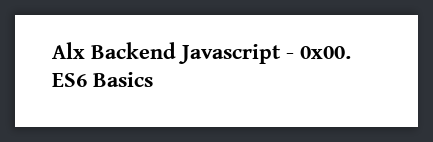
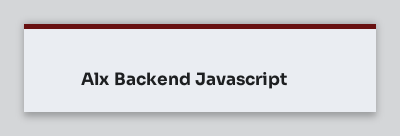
[286,46,351,59] [52,72,153,87] - 0x00. ES6 Basics -> (288, 80) none

